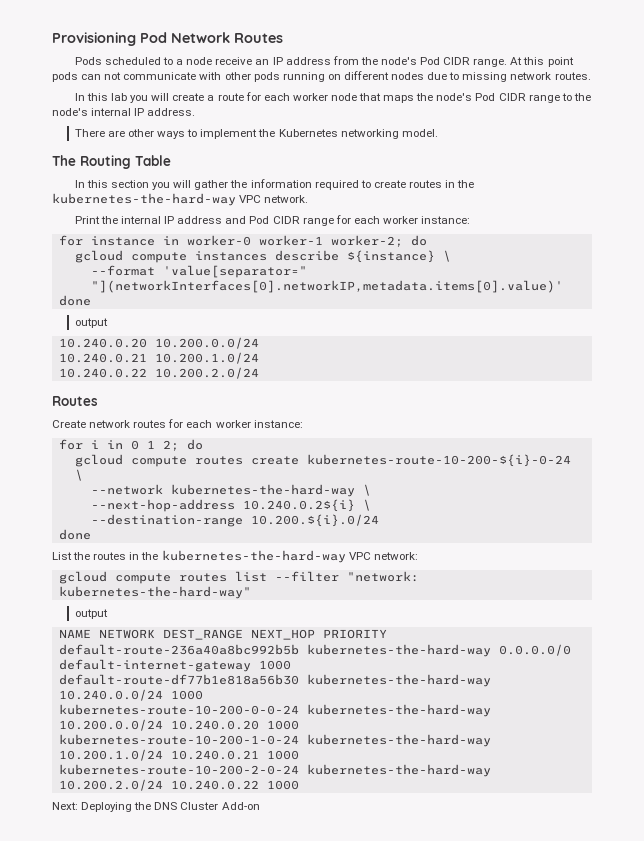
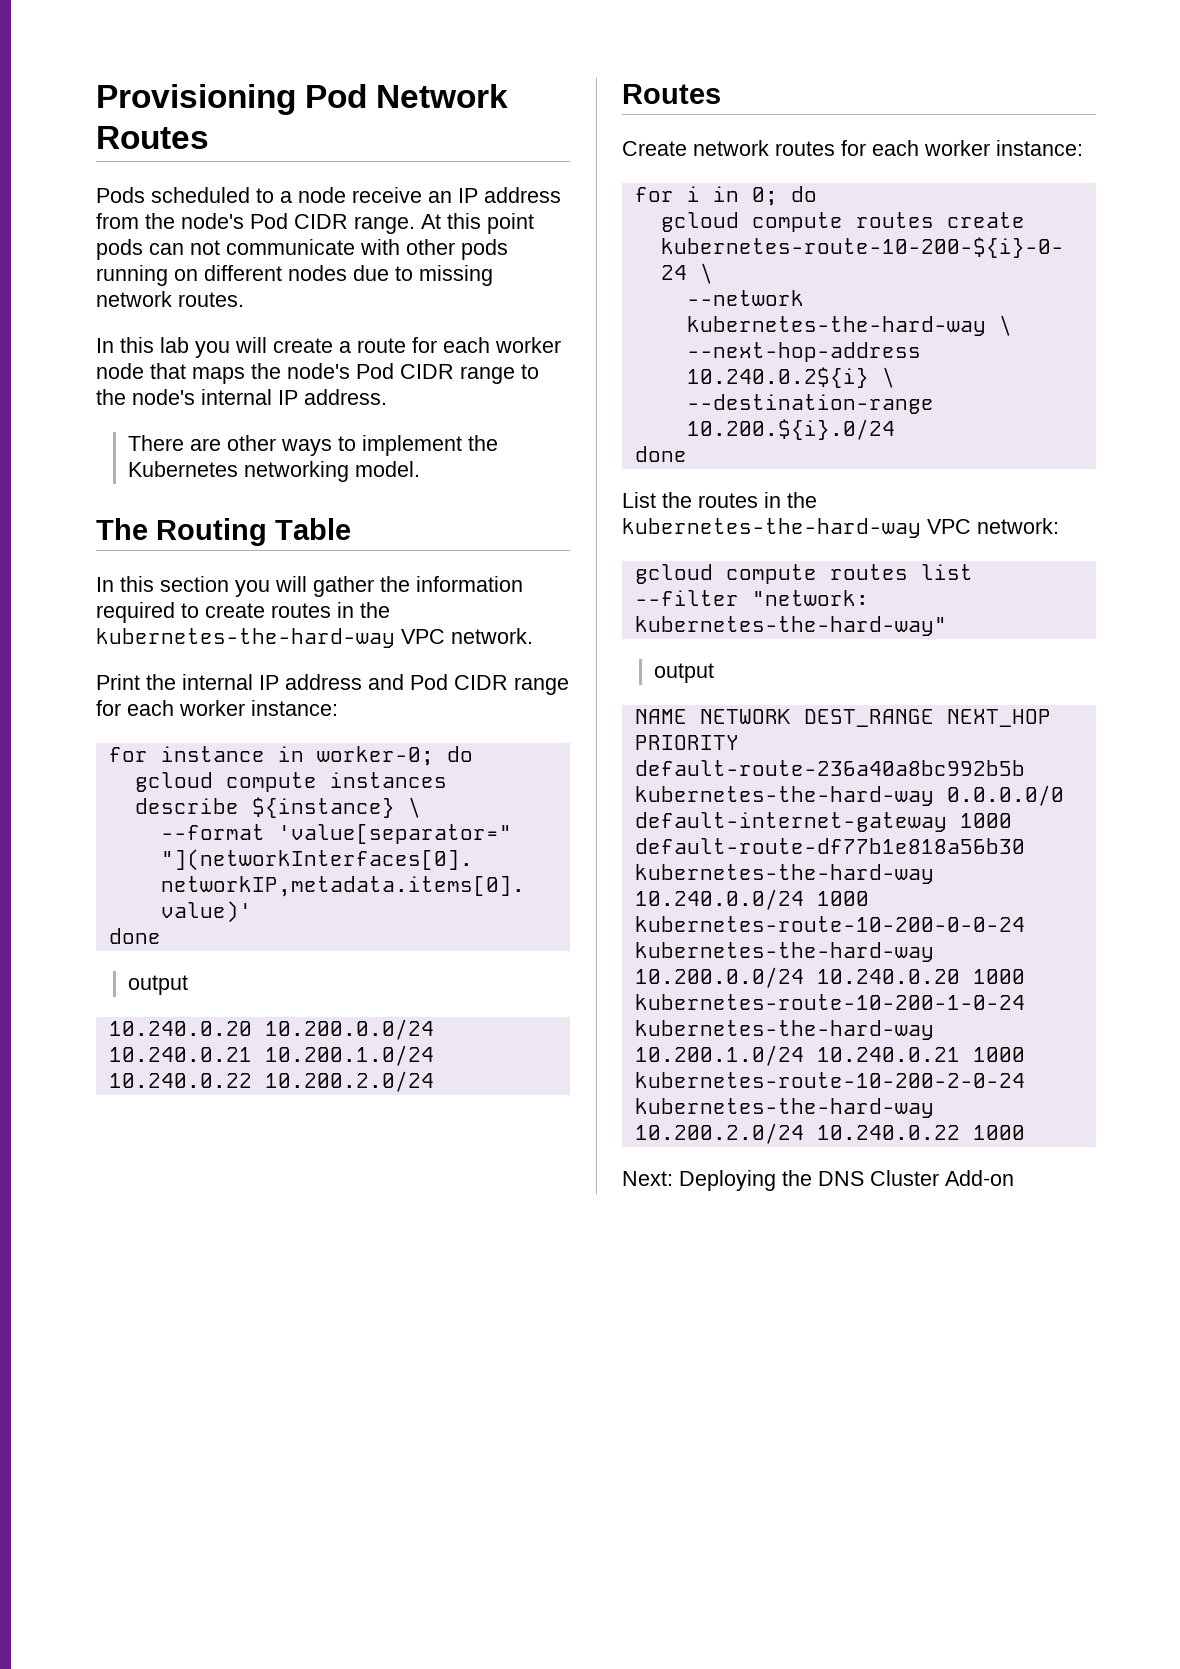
[186,235,403,247] worker-0 worker-1 worker-2; -> [316,746,434,766] worker-0;
[130,440,179,451] 0 1 2; -> [751,187,778,206] 0;

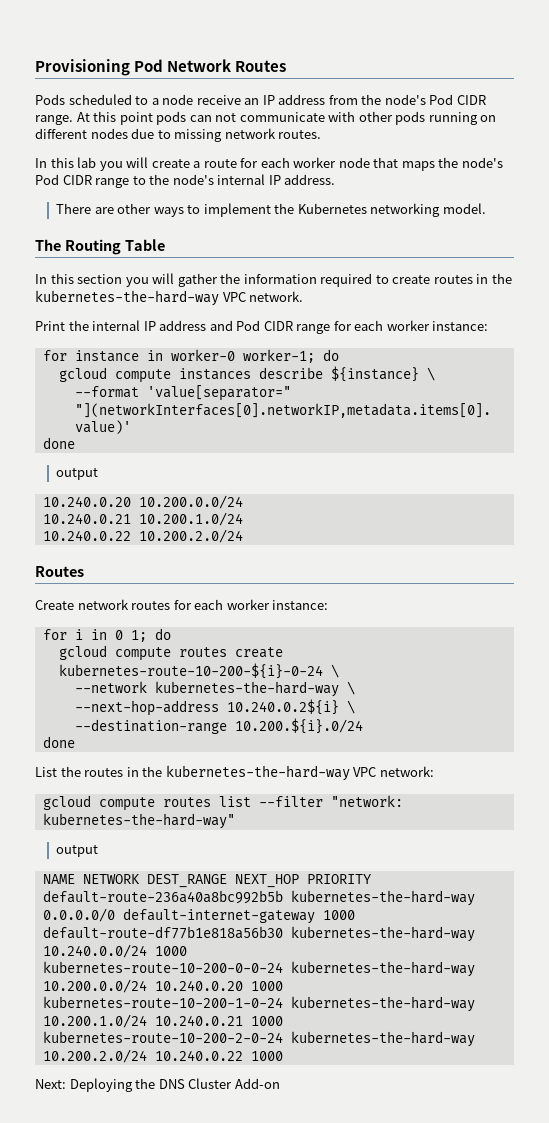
[316,746,434,766] worker-0; -> [170,349,315,363] worker-0 worker-1;
[751,187,778,206] 0; -> [114,630,147,642] 0 1;

